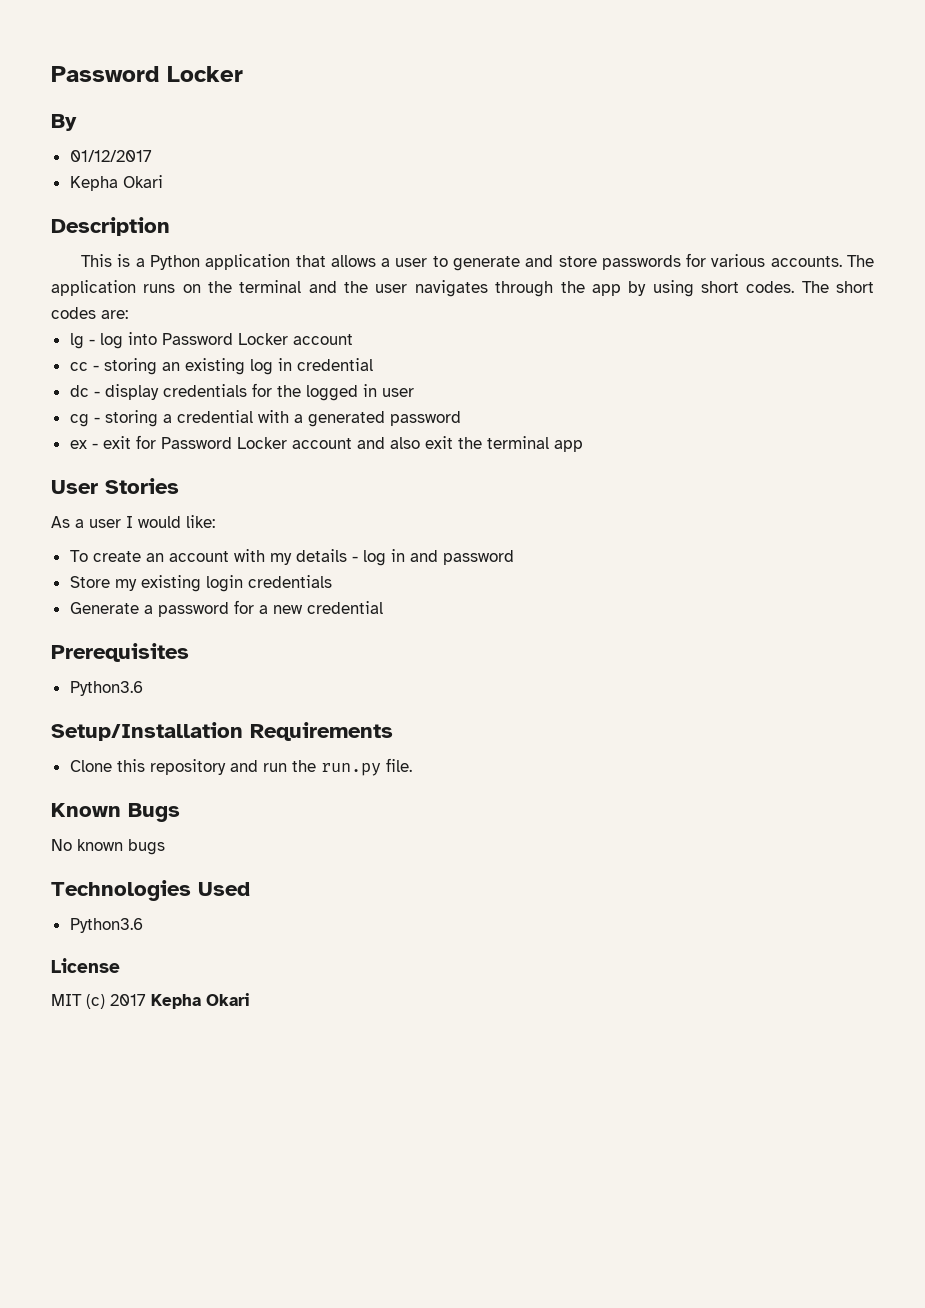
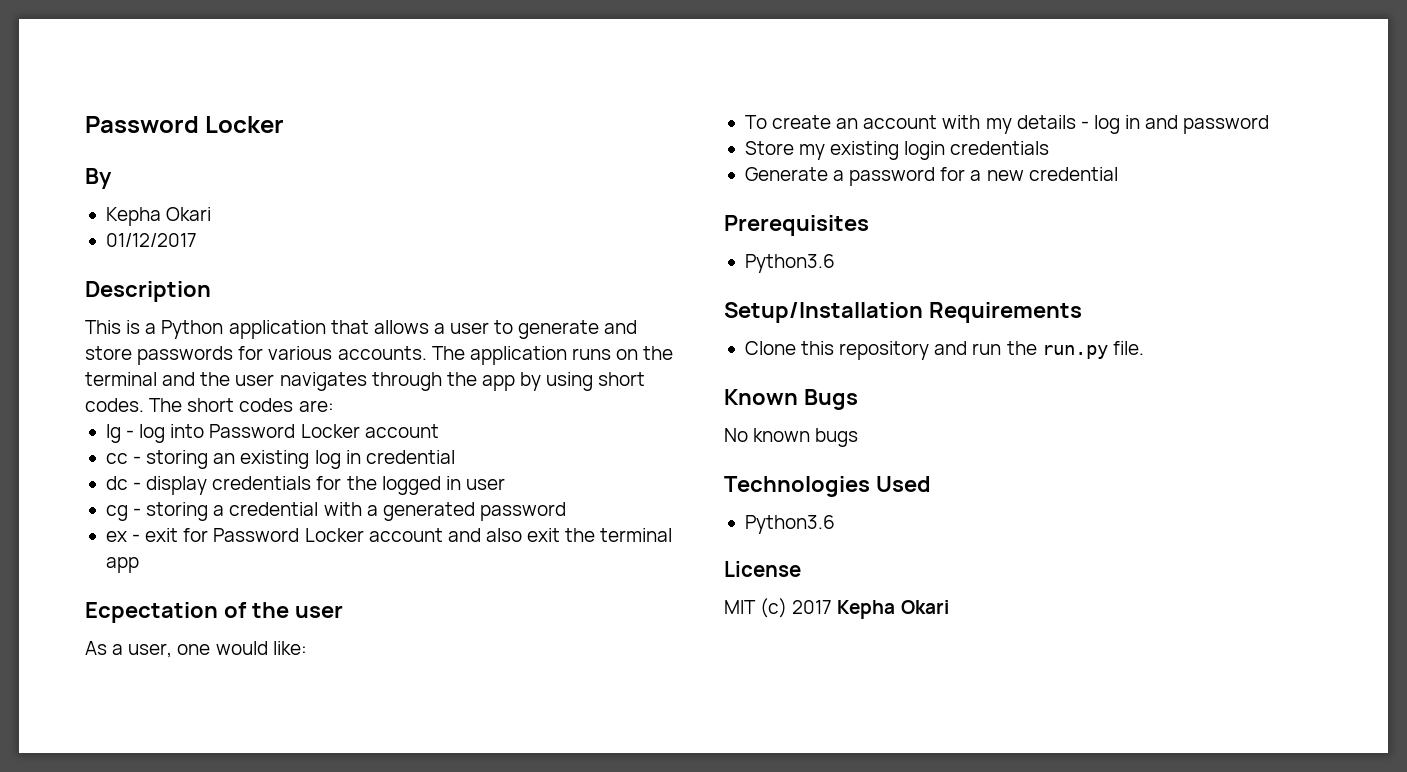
[69,150,152,162] [69,175,163,191] // 01/12/2017 // Kepha Okari -> [105,207,212,226] [105,233,197,247] // Kepha Okari // 01/12/2017
[51,478,179,494] User Stories -> [85,602,343,623] Ecpectation of the user
[89,516,133,528] user I -> [128,643,211,658] user, one

